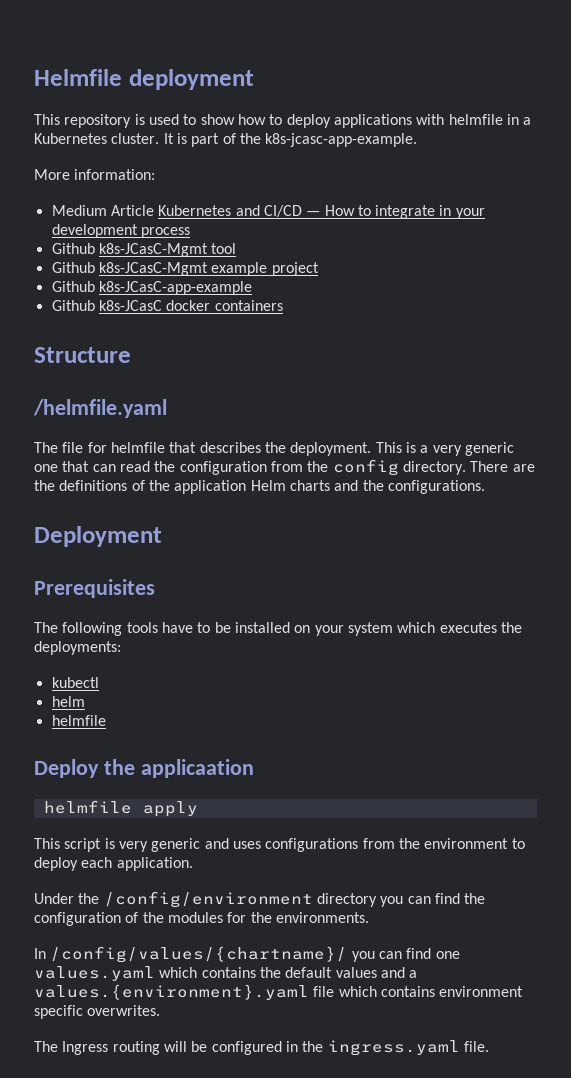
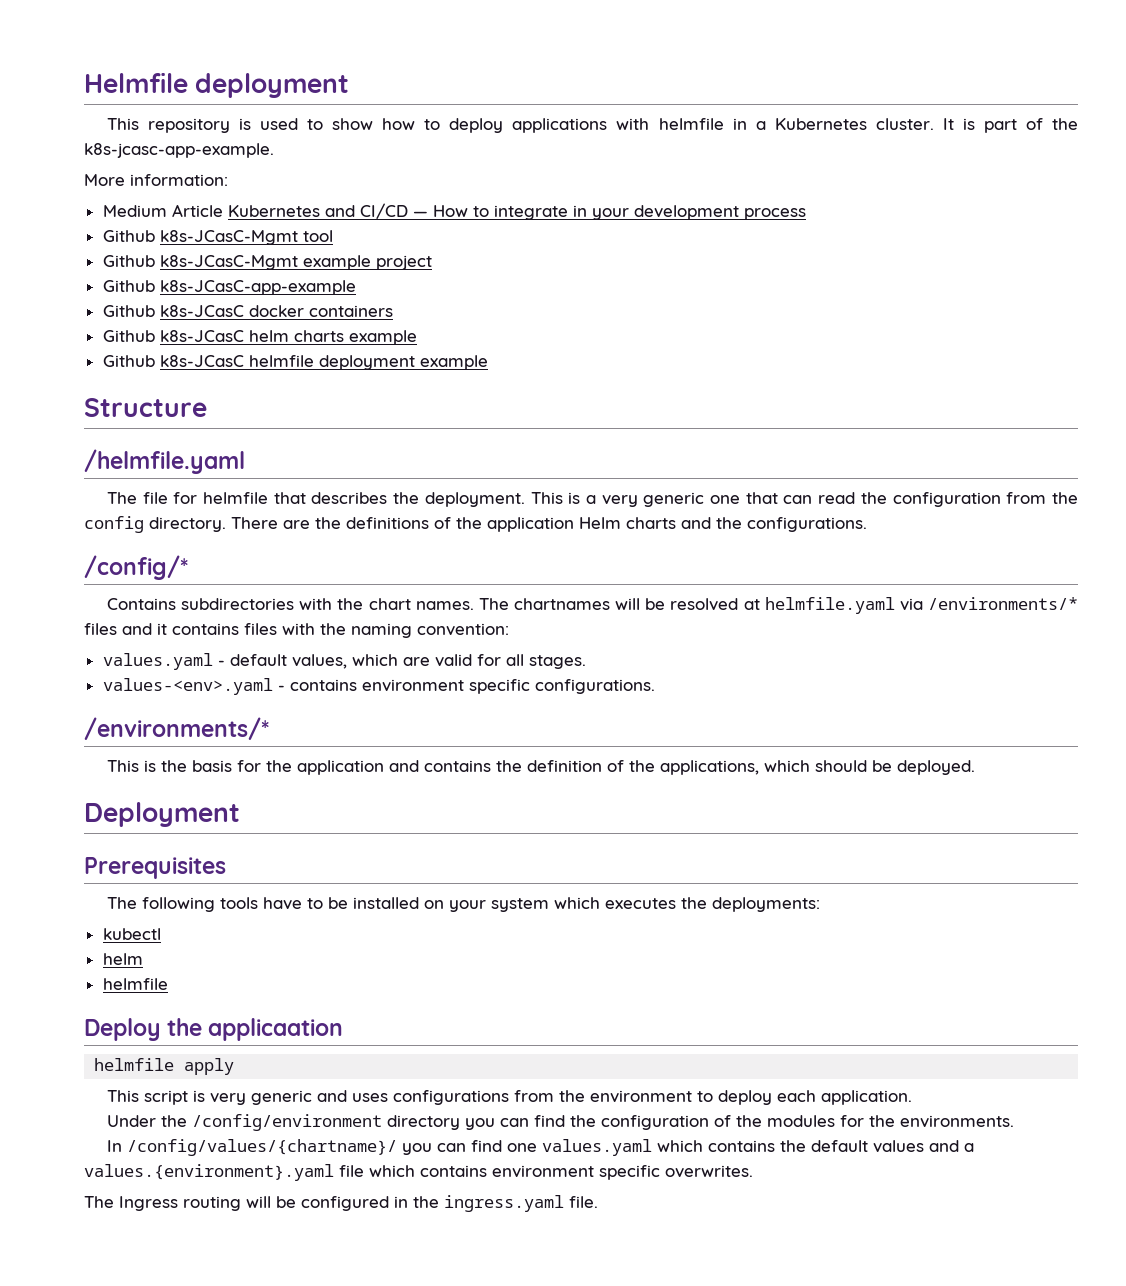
(283, 305) none -> [102,330,417,345] [102,355,488,370] // Github k8s-JCasC helm charts example // Github k8s-JCasC helmfile deployment example
(485, 487) none -> [84,555,188,580] [106,597,1078,614] [84,623,509,638] [102,653,586,670] [102,678,655,695] [84,717,269,740] [106,760,975,775] // /config/* // Contains subdirectories with the chart names. The chartnames will be resolved at helmfile.yaml via /environments/* files and it contains files with the naming convention: // values.yaml - default values, which are valid for all stages. // values-<env>.yaml - contains environment specific configurations. // /environments/* // This is the basis for the application and contains the definition of the applications, which should be deployed.

